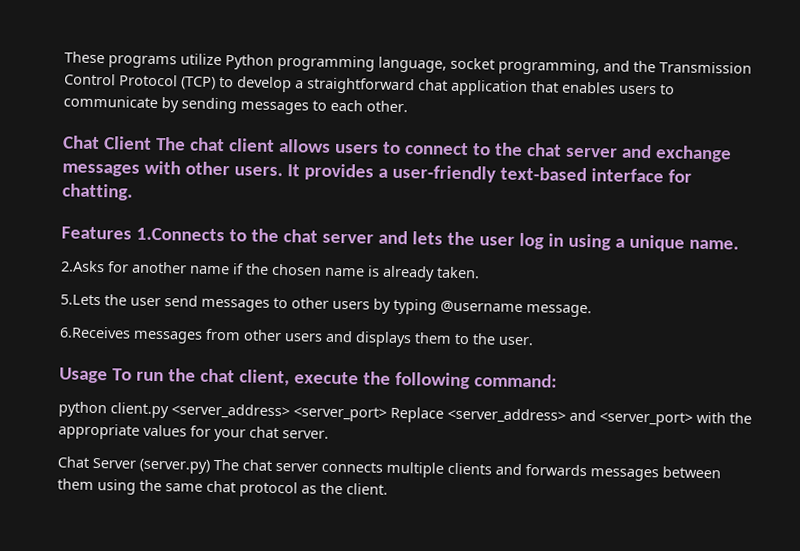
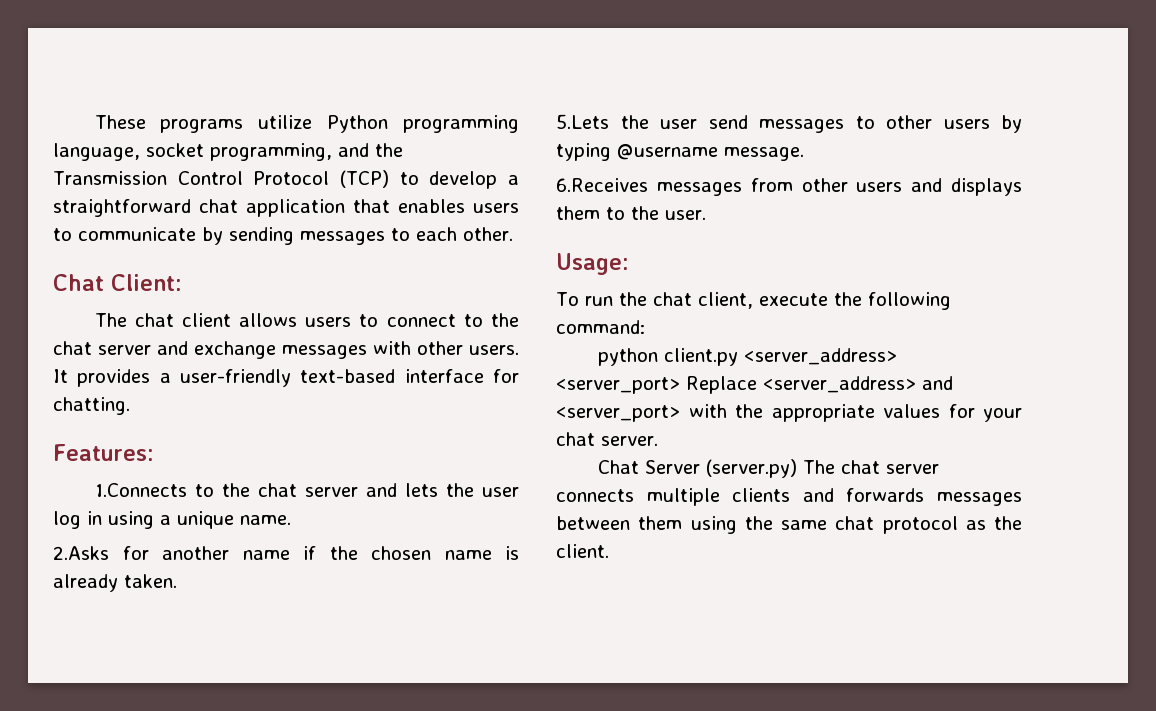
[103,136,152,150] Client -> [111,274,182,291] Client: //
[61,226,132,240] Features -> [53,444,154,461] Features: //
[59,367,108,384] Usage -> [556,253,629,275] Usage: //

